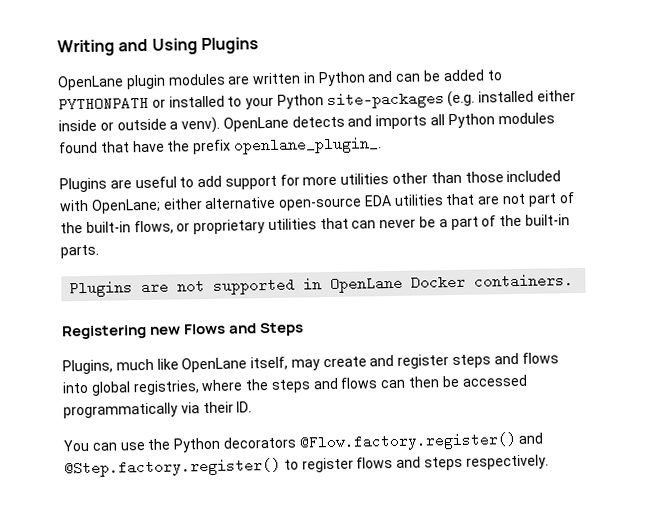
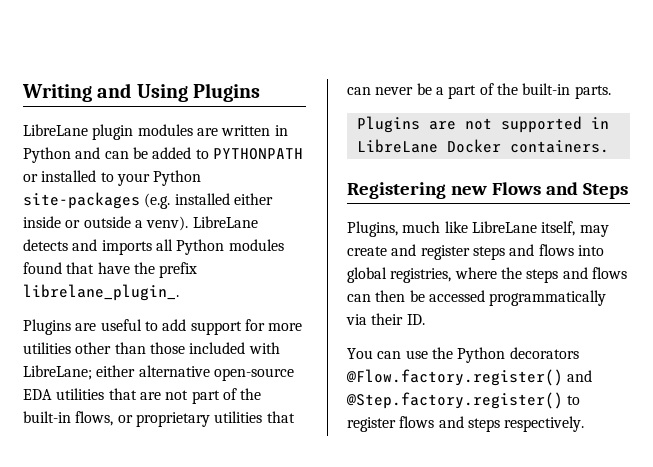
[57,75,124,91] OpenLane -> [23,124,88,136] LibreLane
[222,116,289,132] OpenLane -> [192,216,258,228] LibreLane
[232,136,382,155] openlane_plugin_. -> [23,284,179,301] librelane_plugin_.
[90,198,161,214] OpenLane; -> [23,365,92,380] LibreLane;
[330,275,404,293] OpenLane -> [356,139,438,153] LibreLane
[181,357,248,373] OpenLane -> [471,221,537,233] LibreLane

